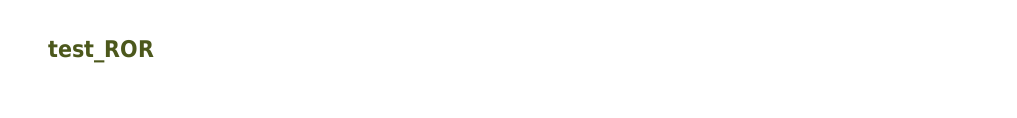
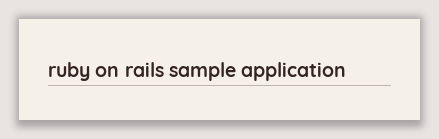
[48,39,154,63] test_ROR -> [48,62,347,81] ruby on rails sample application

